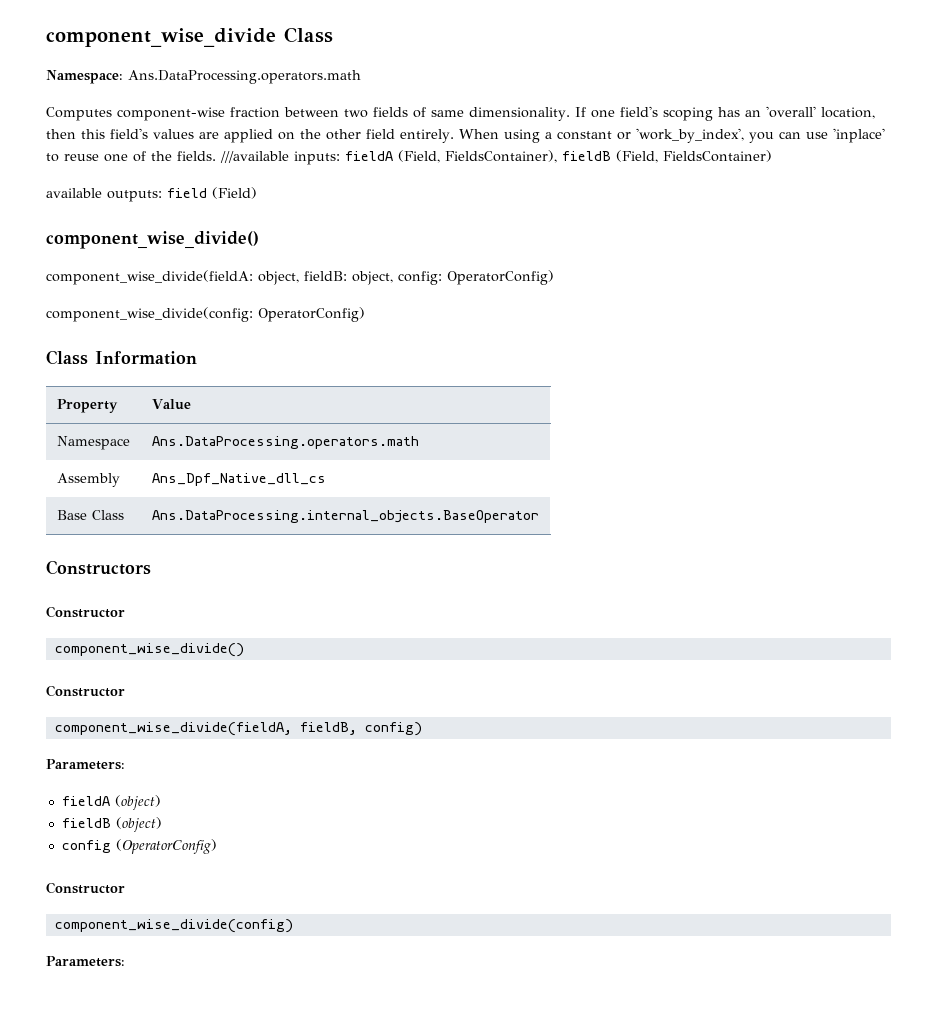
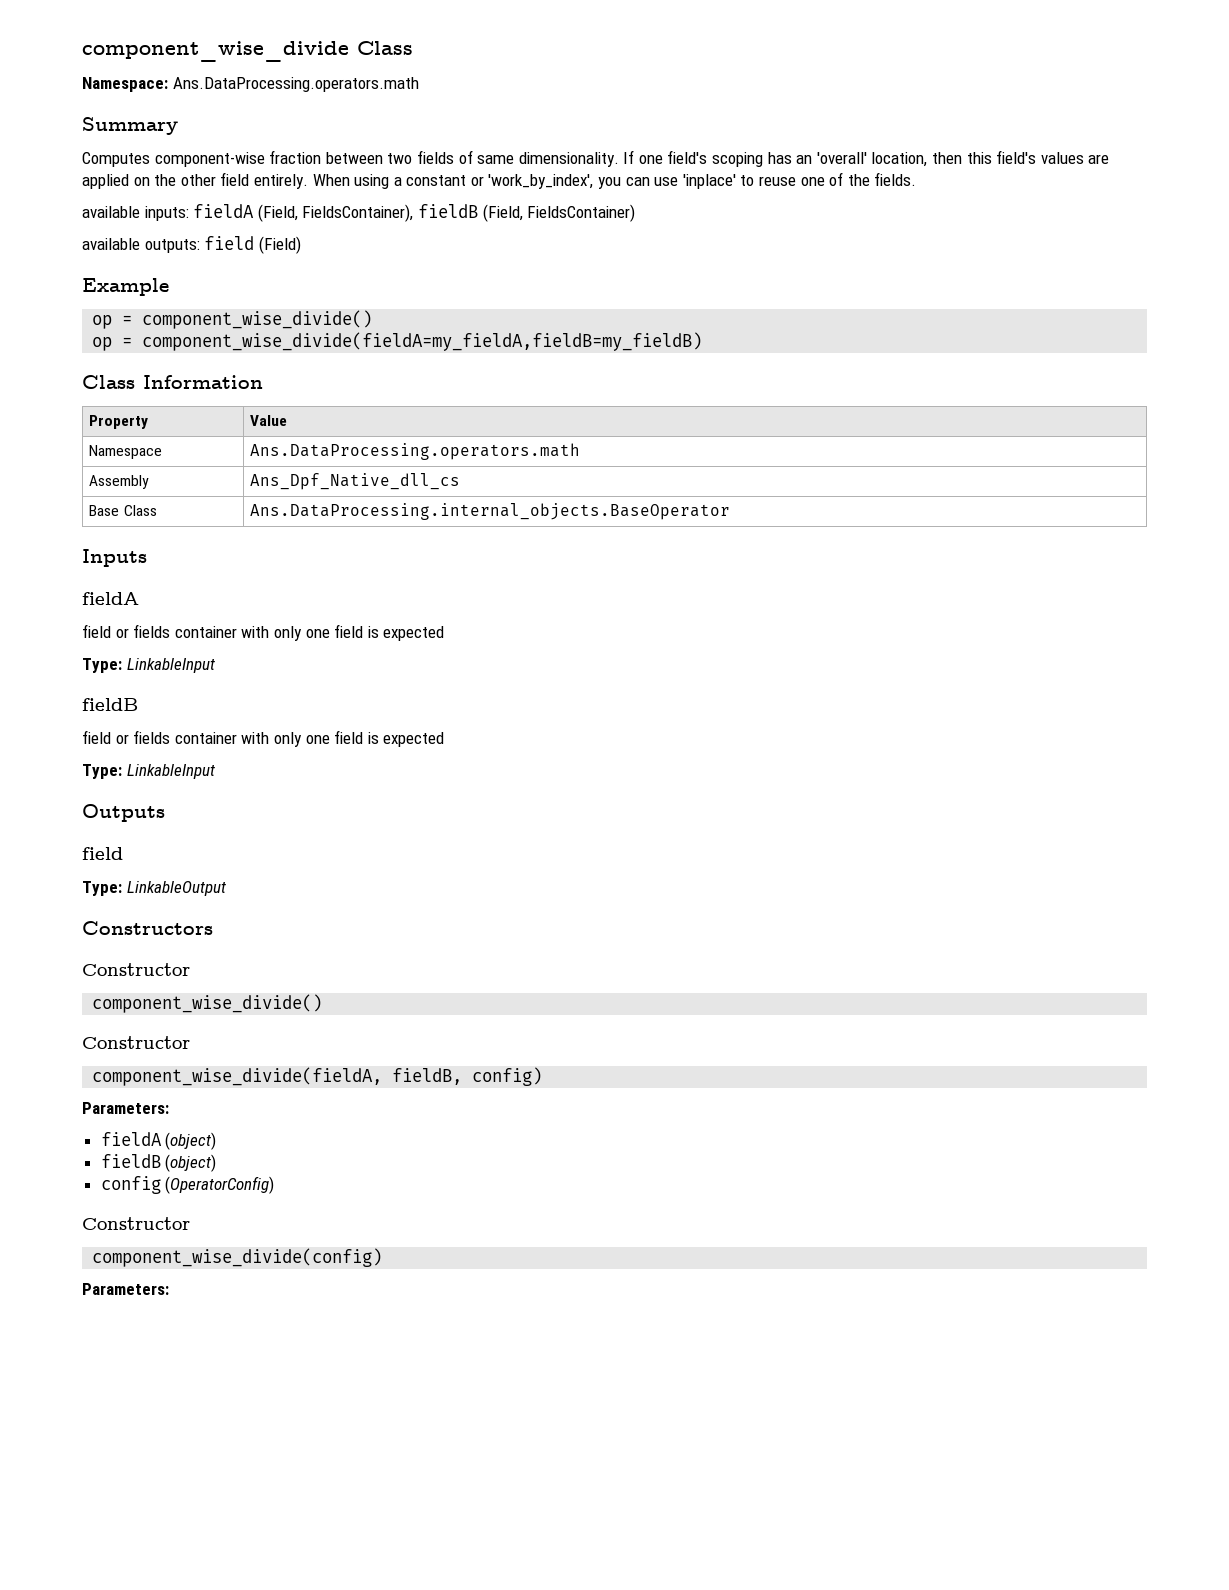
(361, 77) none -> [82,117,178,135] // Summary
[220,151,289,163] ///available -> [82,206,140,218] // available
[46,231,259,249] [46,270,554,285] [46,307,365,322] component_wise_divide() // component_wise_divide(fieldA: object, fieldB: object, config: OperatorConfig) // component_wise_divide(config: OperatorConfig) -> [82,278,169,296] [92,310,373,329] [92,332,703,351] Example // op = component_wise_divide() // op = component_wise_divide(fieldA=my_fieldA,fieldB=my_fieldB)
(539, 516) none -> [82,549,147,567] [82,592,139,605] [82,624,445,641] [82,658,215,673] [82,698,138,711] [82,730,445,747] [82,764,215,779] [82,804,165,822] [82,847,123,860] [82,881,226,896] // Inputs // fieldA // field or fields container with only one field is expected // Type: LinkableInput // fieldB // field or fields container with only one field is expected // Type: LinkableInput // Outputs // field // Type: LinkableOutput

